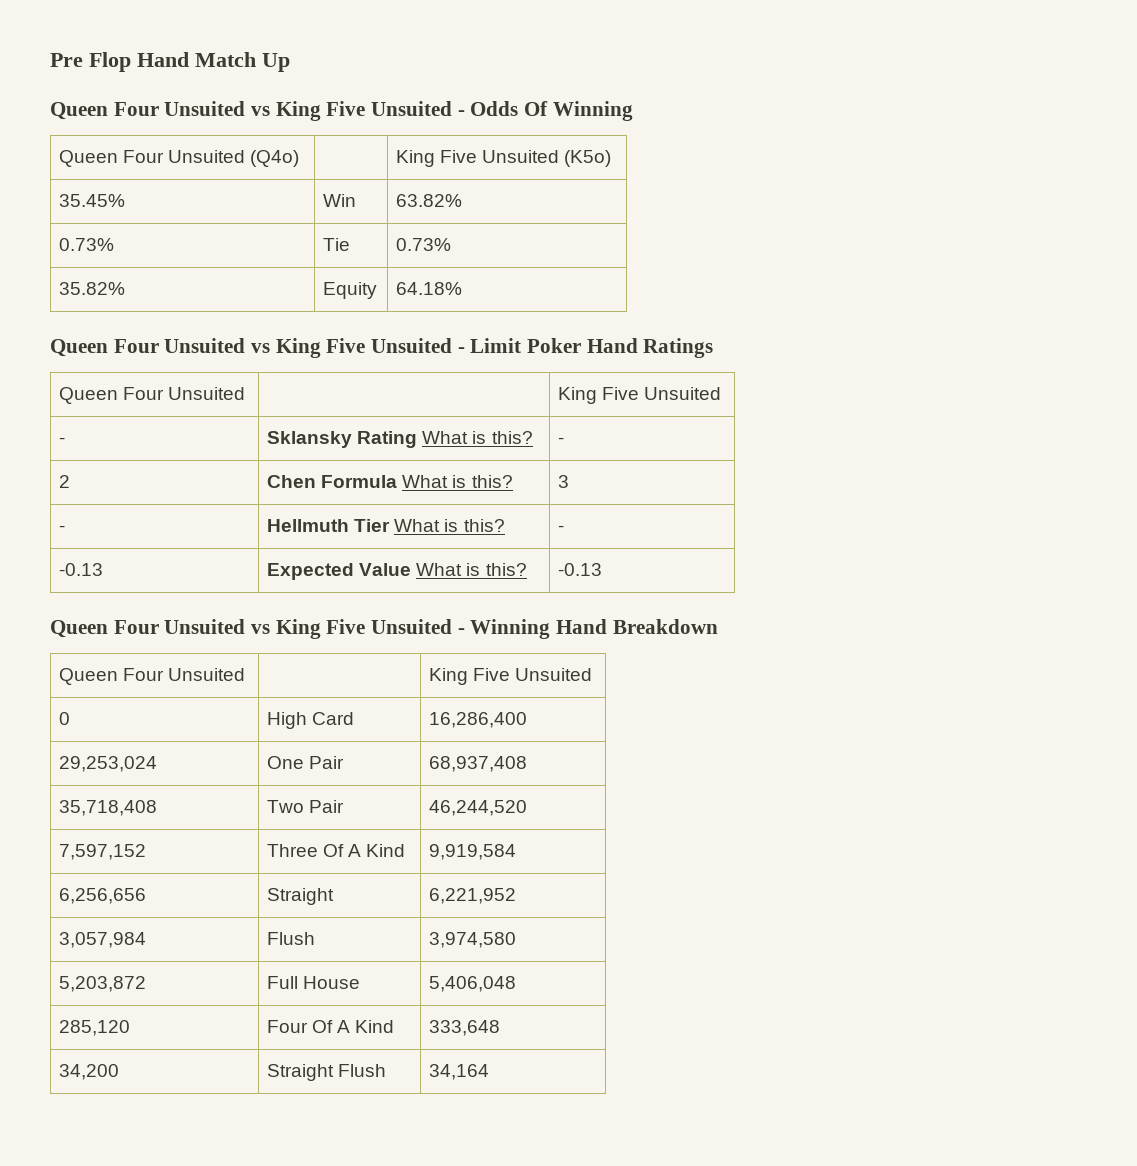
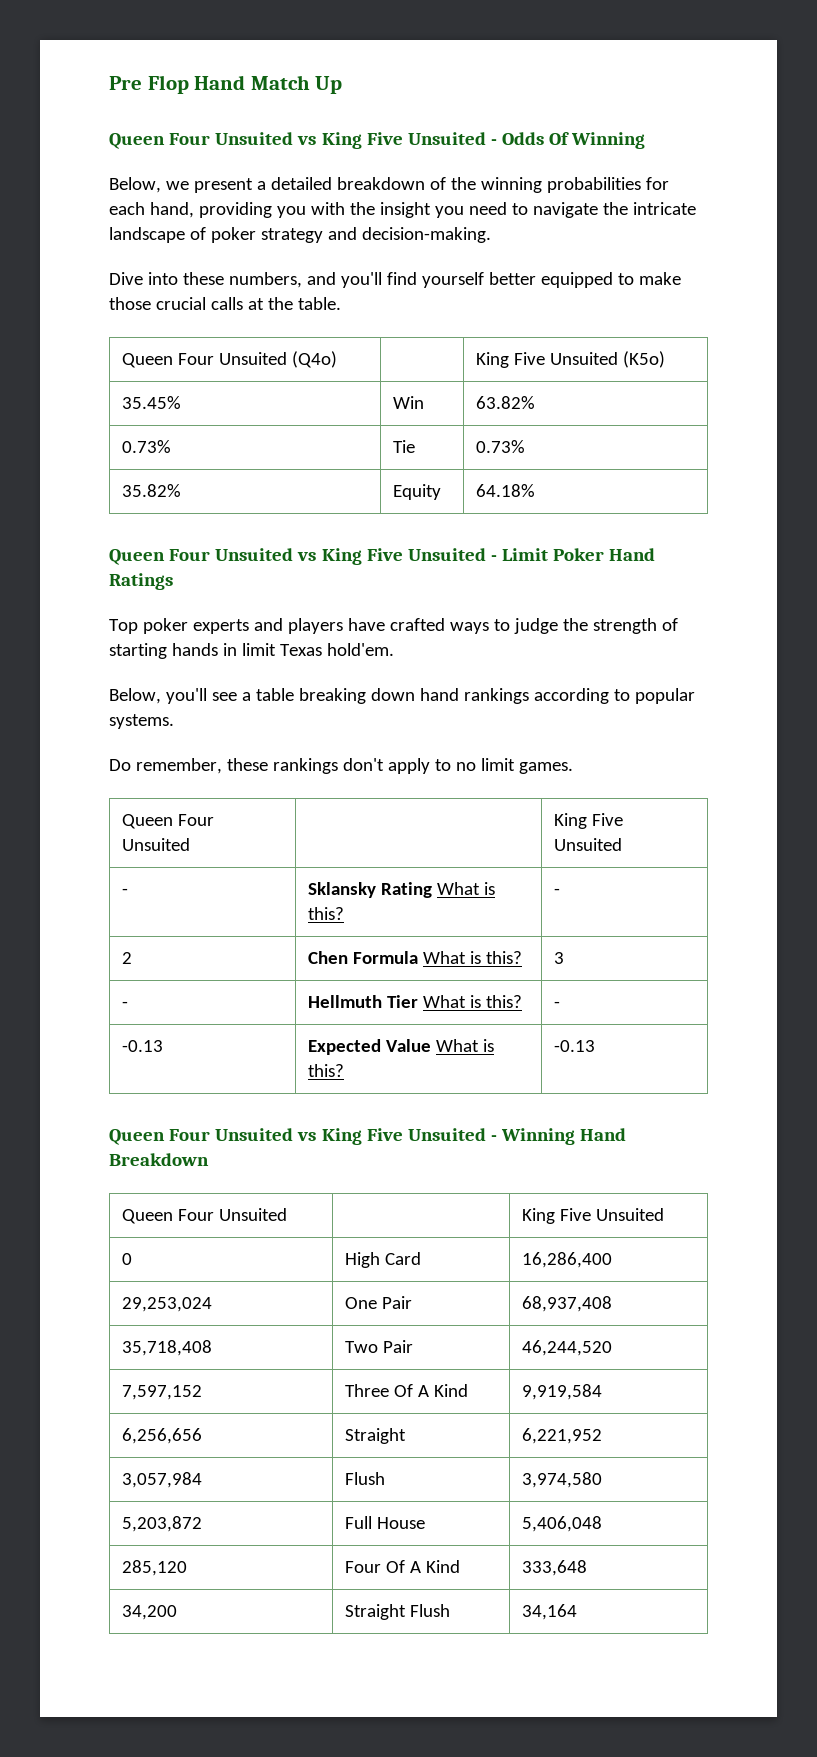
(633, 111) none -> [109,177,669,193] [109,202,696,218] [109,227,491,243] [109,272,681,288] [109,297,341,310] // Below, we present a detailed breakdown of the winning probabilities for each hand, providing you with the insight you need to navigate the intricate landscape of poker strategy and decision-making. // Dive into these numbers, and you'll find yourself better equipped to make those crucial calls at the table.
(714, 348) none -> [109,618,678,634] [109,643,394,659] [109,688,695,704] [109,714,174,729] [109,758,573,774] // Top poker experts and players have crafted ways to judge the strength of starting hands in limit Texas hold'em. // Below, you'll see a table breaking down hand rankings according to popular systems. // Do remember, these rankings don't apply to no limit games.

